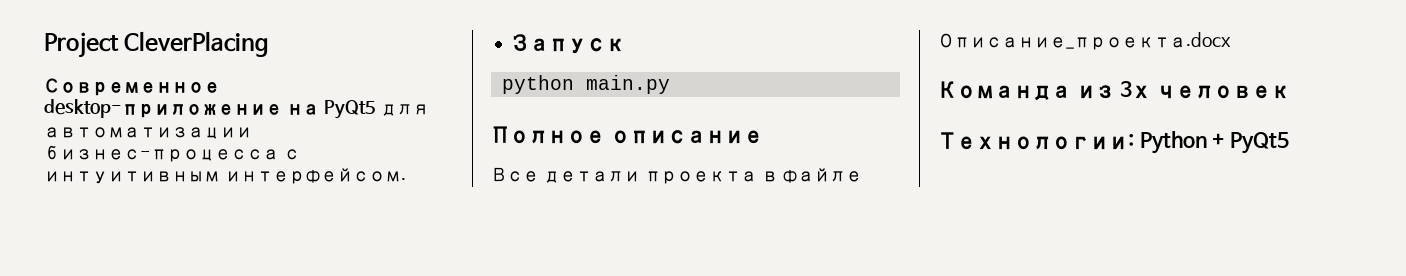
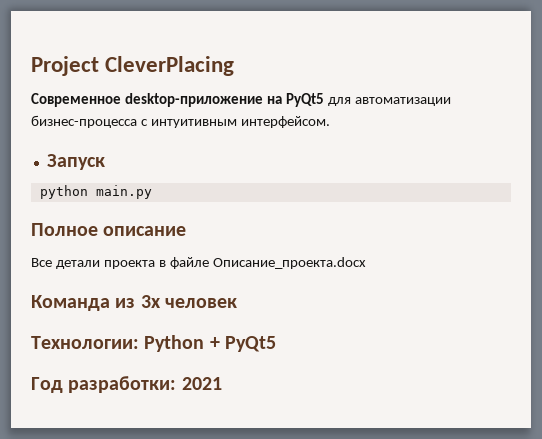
(1290, 143) none -> [31,376,222,393] // Год разработки: 2021

